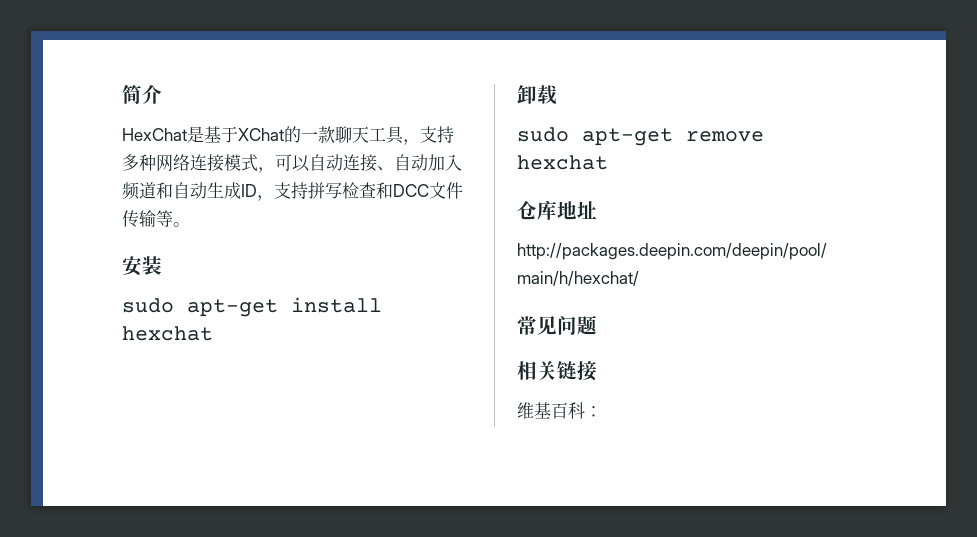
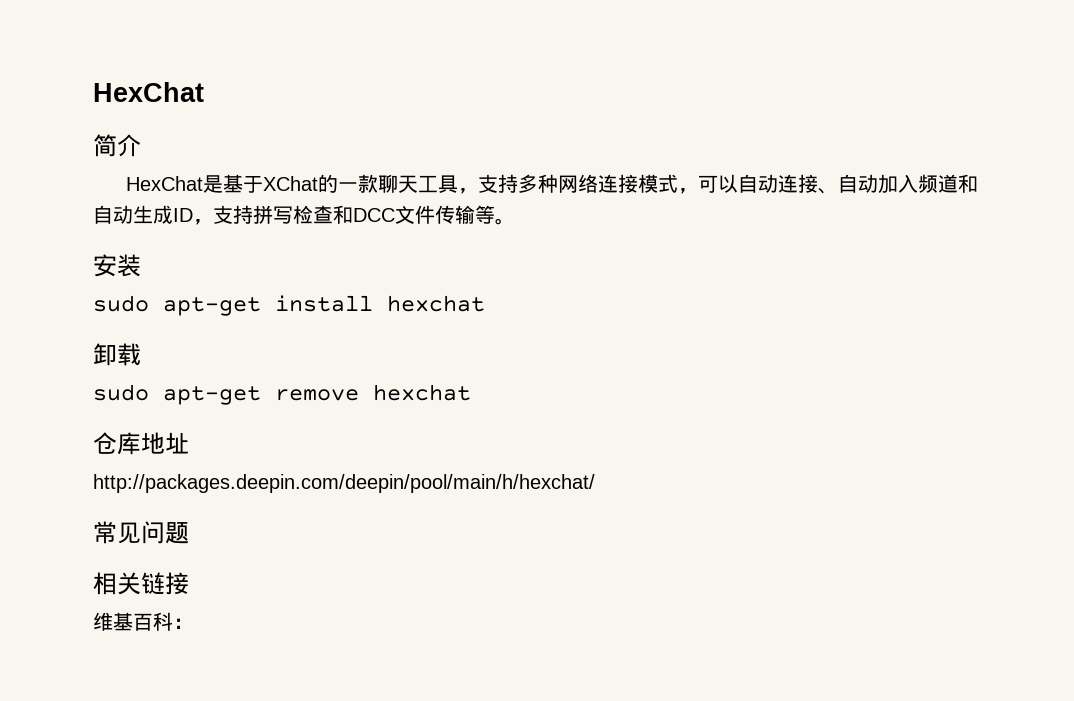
(122, 94) none -> [93,82,204,102] HexChat //

